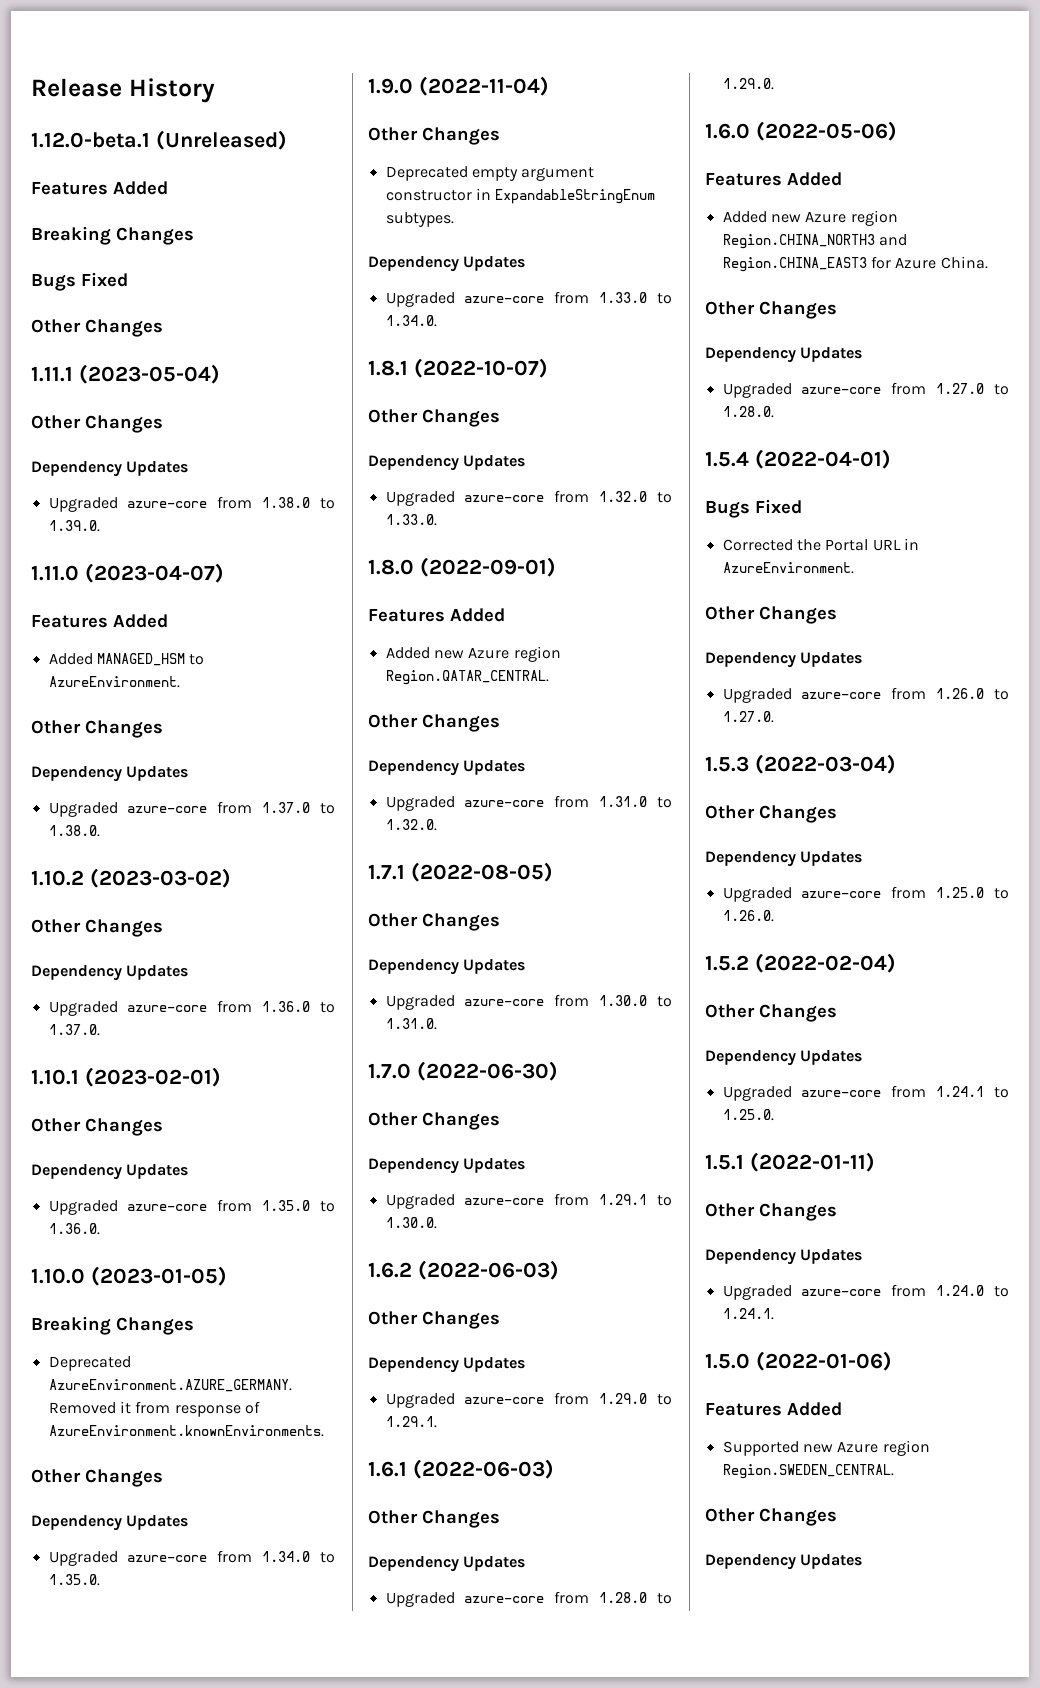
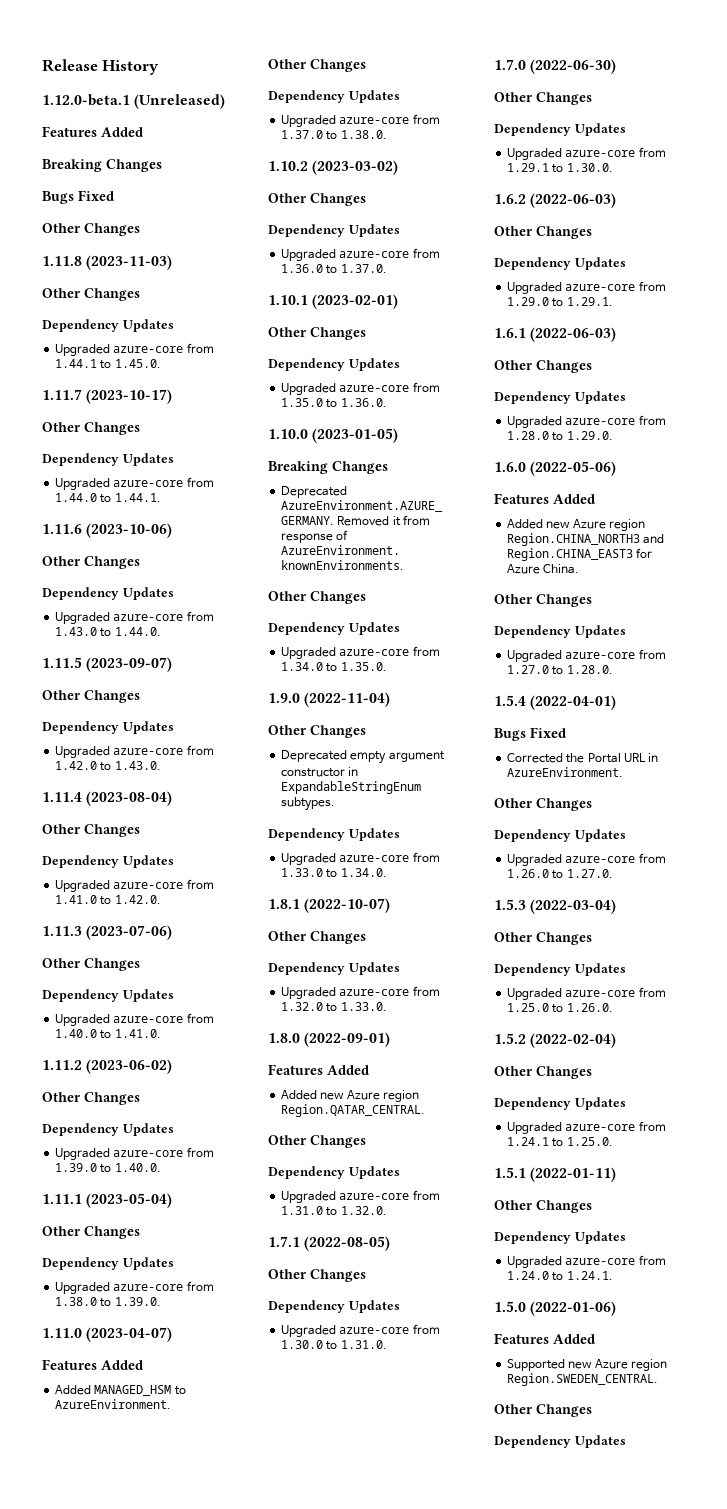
(163, 328) none -> [42,255,173,270] [42,288,140,301] [42,319,174,332] [55,343,214,356] [55,359,161,369] [42,389,173,404] [42,422,140,435] [42,453,174,466] [55,477,214,490] [55,493,161,503] [42,523,173,538] [42,556,140,569] [42,587,174,600] [55,611,214,624] [55,627,161,637] [42,657,173,672] [42,690,140,703] [42,721,174,734] [55,745,214,758] [55,761,161,771] [42,791,173,806] [42,824,140,837] [42,855,174,868] [55,879,214,892] [55,895,161,905] [42,925,173,940] [42,958,140,971] [42,989,174,1002] [55,1013,214,1026] [55,1029,161,1039] [42,1059,173,1074] [42,1092,140,1105] [42,1123,174,1136] [55,1147,214,1160] [55,1163,161,1173] // 1.11.8 (2023-11-03) // Other Changes // Dependency Updates // Upgraded azure-core from 1.44.1 to 1.45.0. // 1.11.7 (2023-10-17) // Other Changes // Dependency Updates // Upgraded azure-core from 1.44.0 to 1.44.1. // 1.11.6 (2023-10-06) // Other Changes // Dependency Updates // Upgraded azure-core from 1.43.0 to 1.44.0. // 1.11.5 (2023-09-07) // Other Changes // Dependency Updates // Upgraded azure-core from 1.42.0 to 1.43.0. // 1.11.4 (2023-08-04) // Other Changes // Dependency Updates // Upgraded azure-core from 1.41.0 to 1.42.0. // 1.11.3 (2023-07-06) // Other Changes // Dependency Updates // Upgraded azure-core from 1.40.0 to 1.41.0. // 1.11.2 (2023-06-02) // Other Changes // Dependency Updates // Upgraded azure-core from 1.39.0 to 1.40.0.

